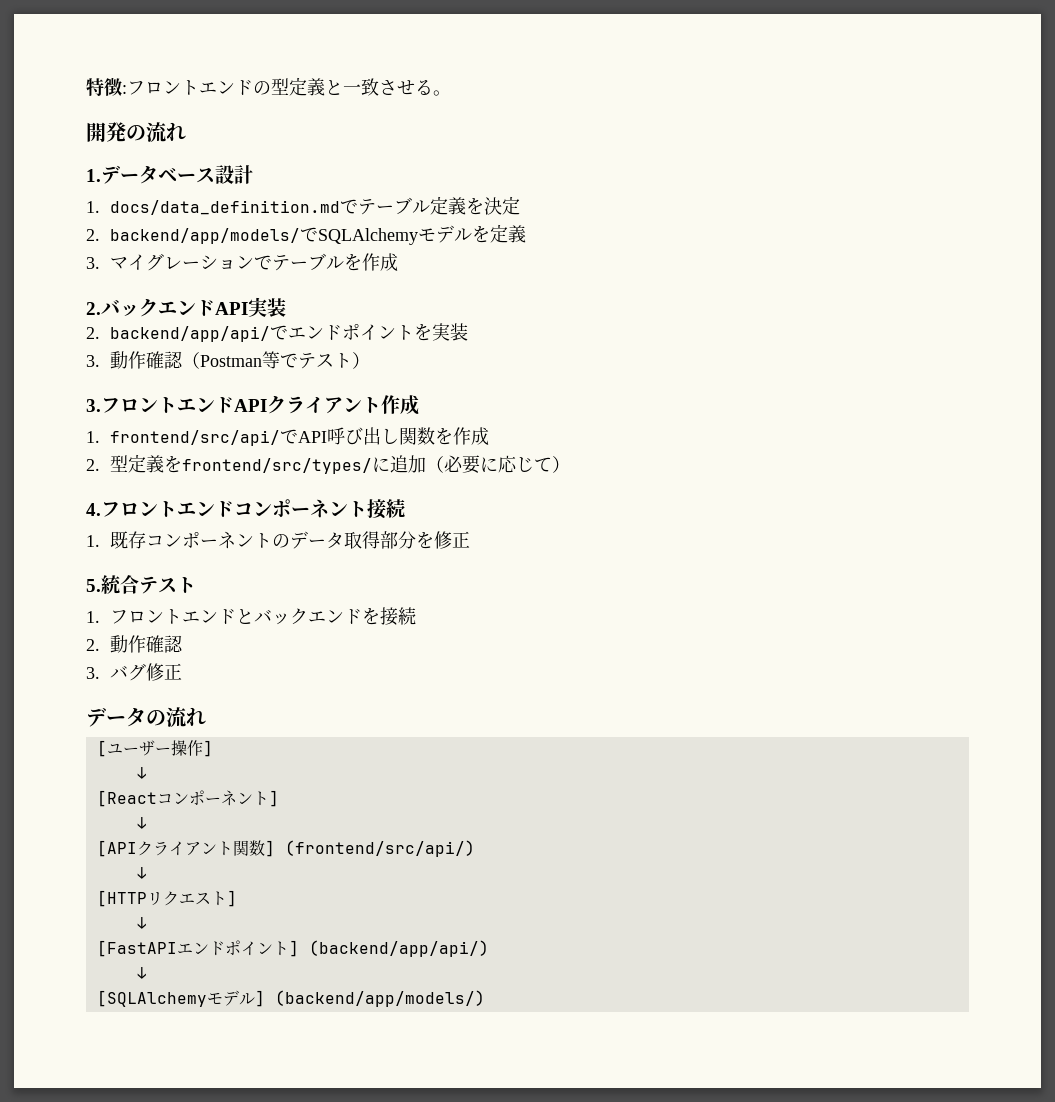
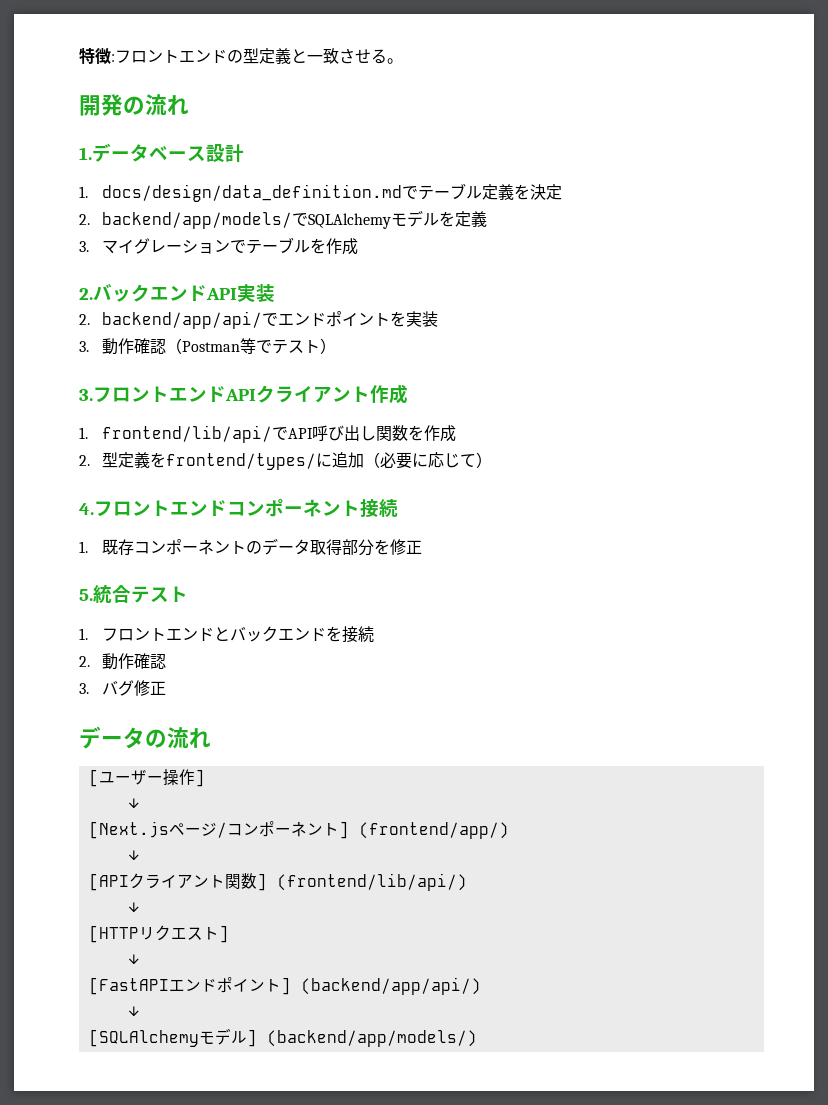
[109,200,340,215] docs/data_definition.md -> [101,184,402,202] docs/design/data_definition.md
[109,430,280,446] frontend/src/api/ -> [101,425,272,443] frontend/lib/api/
[181,458,372,474] frontend/src/types/ -> [165,453,316,470] frontend/types/
[96,790,157,807] [React -> [88,821,227,839] [Next.jsページ/
(279, 798) none -> [358,822,509,839] (frontend/app/)
[284,840,475,857] (frontend/src/api/) -> [276,873,467,891] (frontend/lib/api/)

